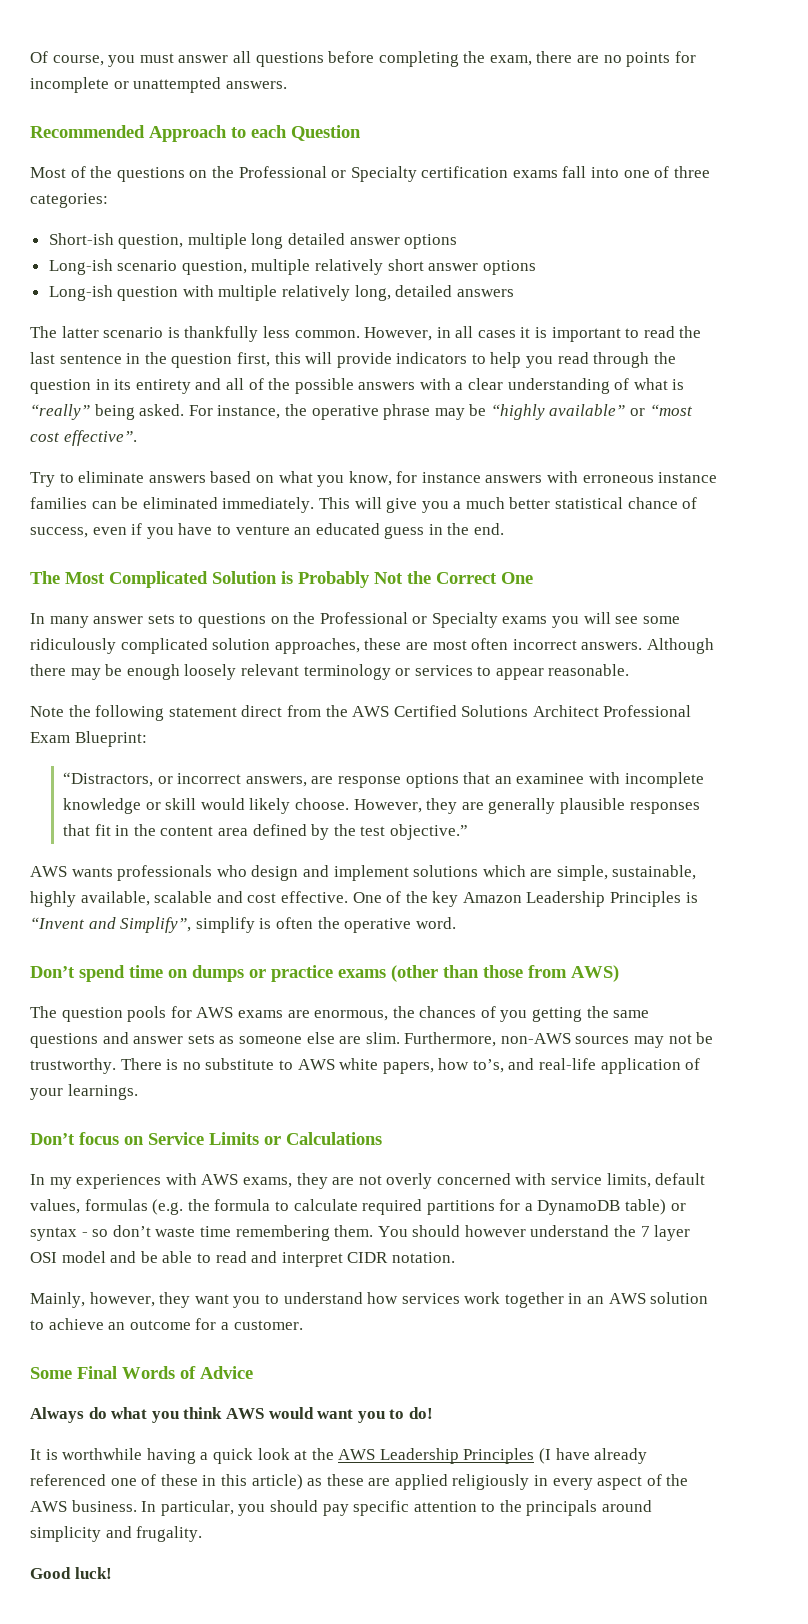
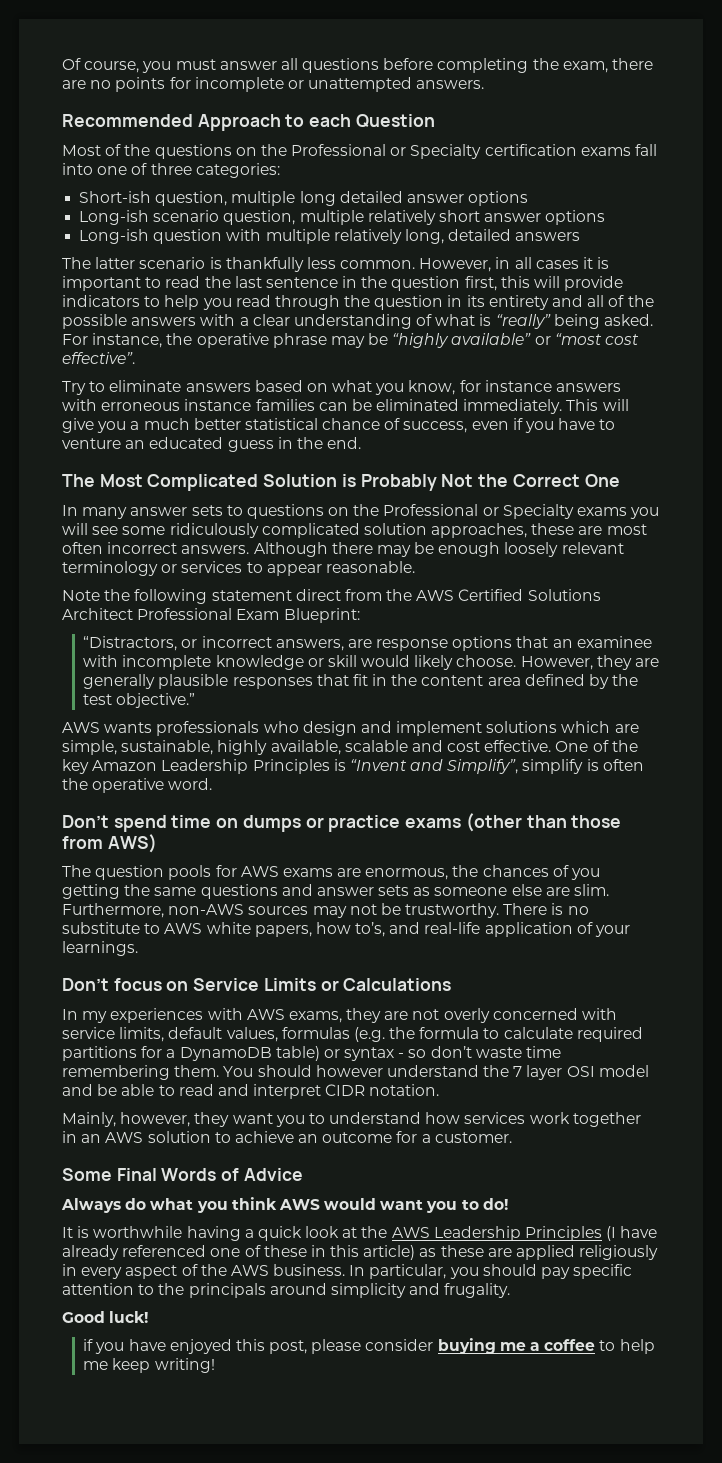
(112, 1573) none -> [83,1338,655,1354] [83,1358,215,1373] // if you have enjoyed this post, please consider buying me a coffee to help me keep writing!

